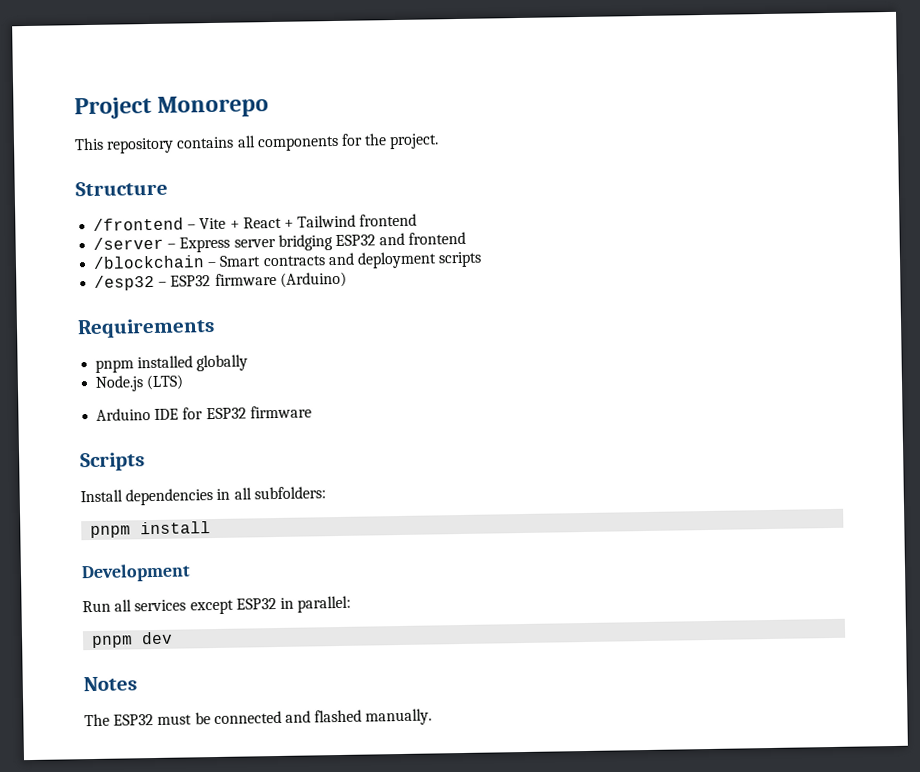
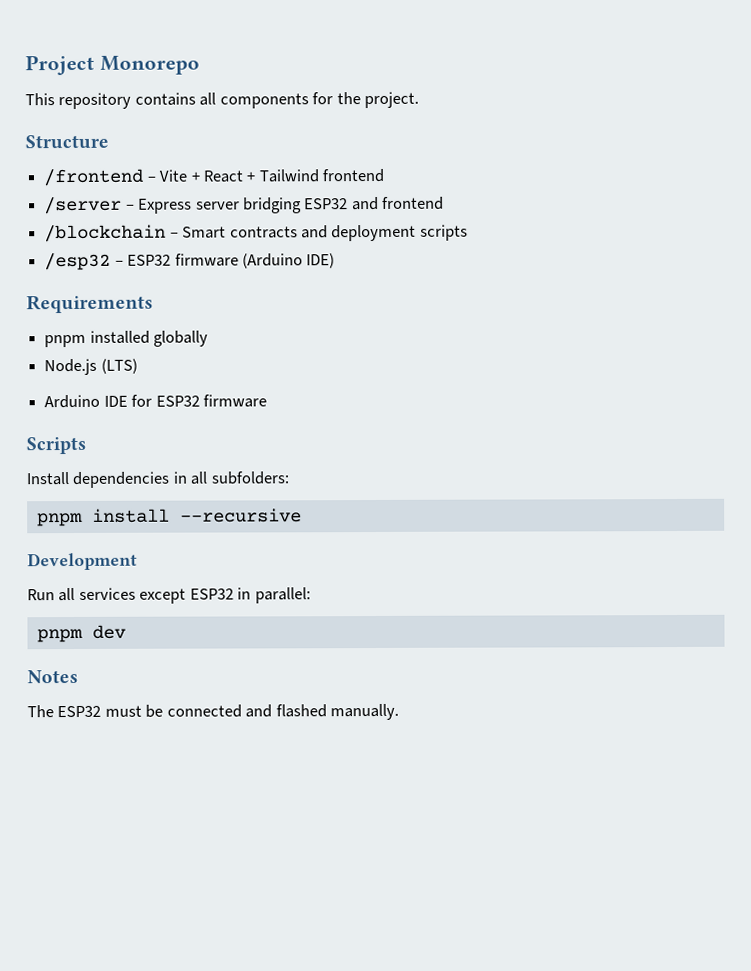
[279,271,347,288] (Arduino) -> [241,253,336,269] (Arduino IDE)
(212, 528) none -> [179,508,302,523] --recursive

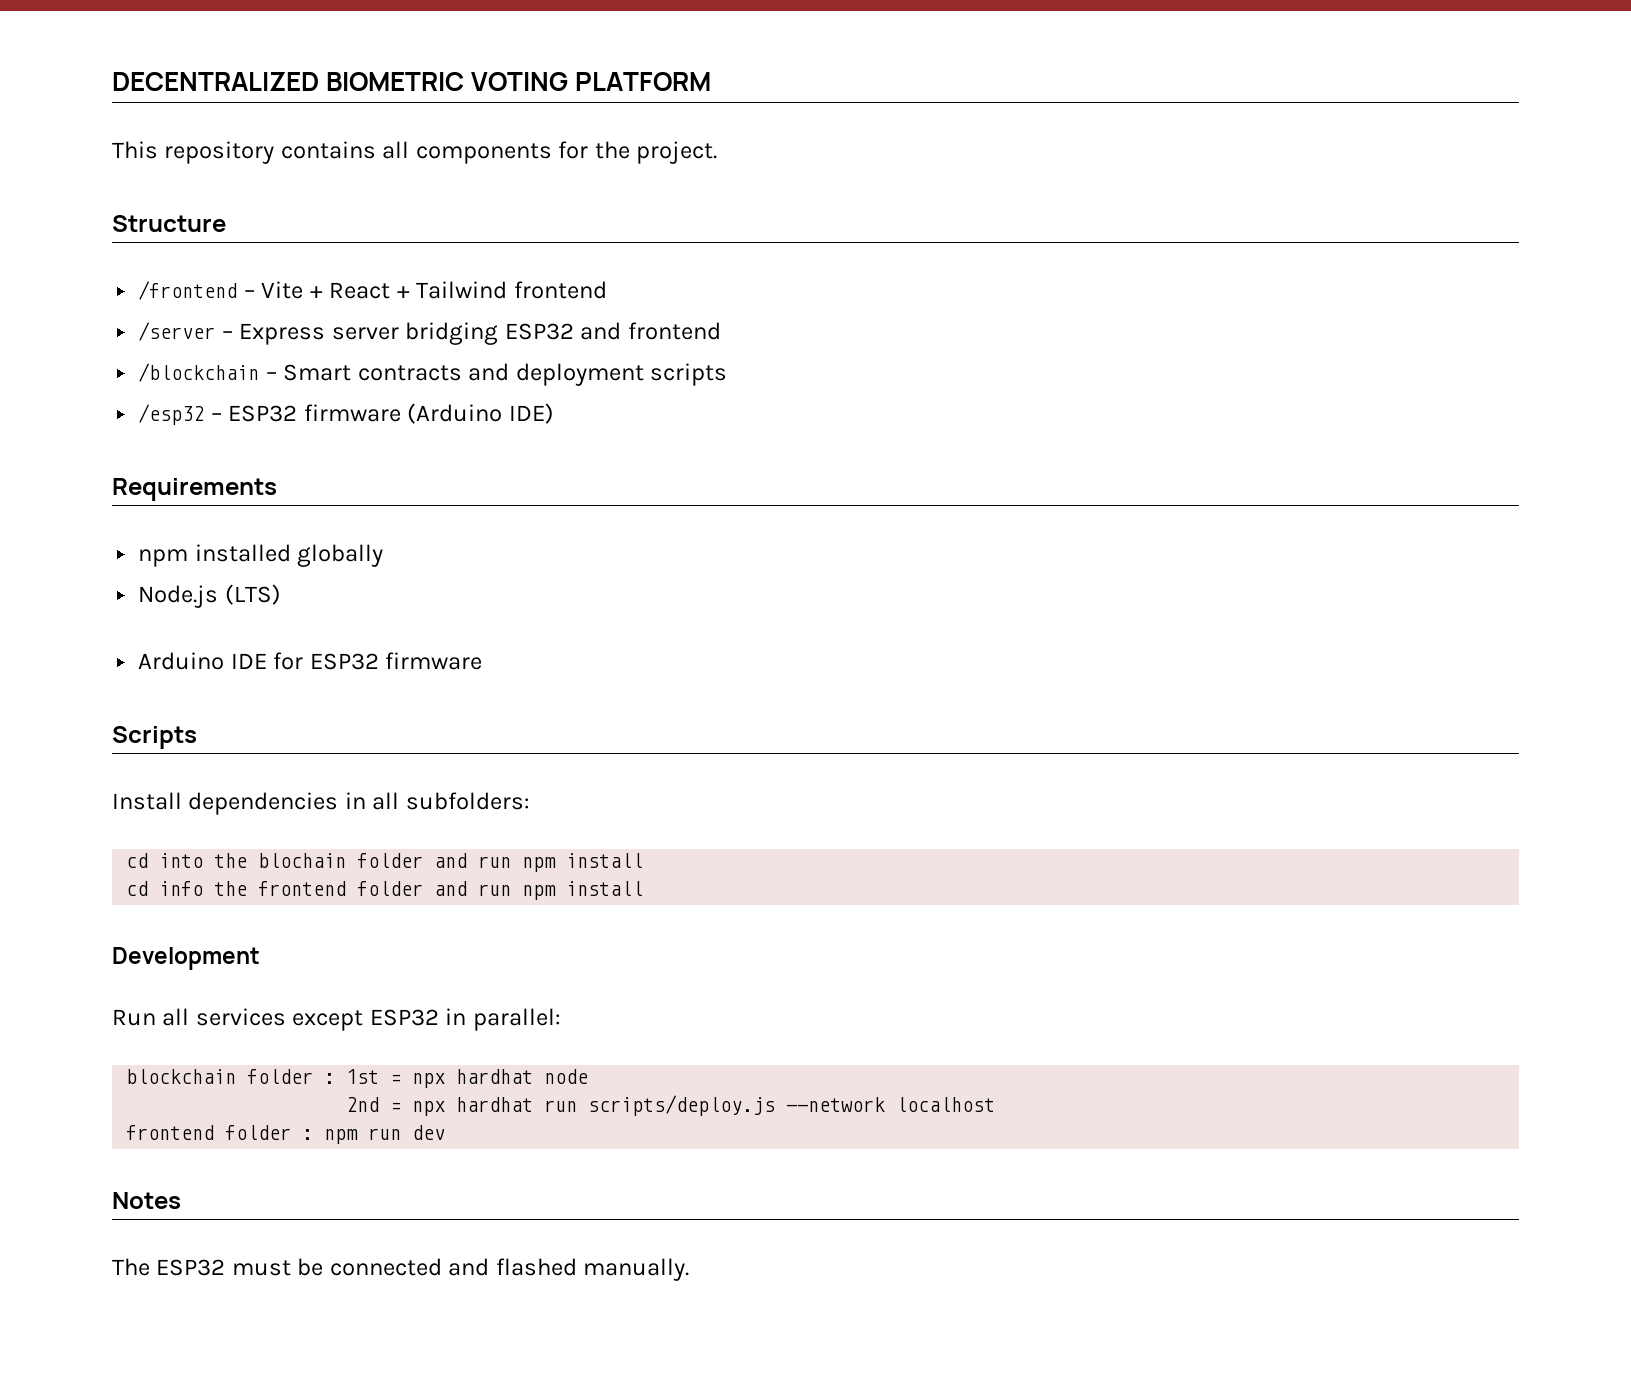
[25,54,200,76] Project Monorepo -> [112,72,712,91] DECENTRALIZED BIOMETRIC VOTING PLATFORM
[44,334,87,348] pnpm -> [138,549,189,567] npm
[36,508,302,527] pnpm install --recursive -> [126,853,644,872] [126,881,644,900] cd into the blochain folder and run npm install // cd info the frontend folder and run npm install
[36,628,83,643] pnpm -> [126,1069,589,1088] [346,1095,996,1116] [126,1125,402,1144] blockchain folder : 1st = npx hardhat node // 2nd = npx hardhat run scripts/deploy.js --network localhost // frontend folder : npm run

